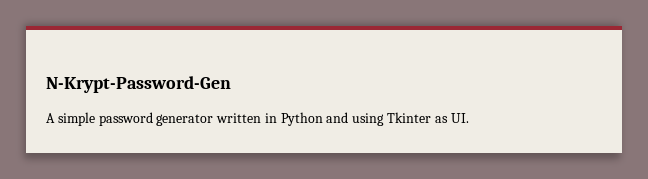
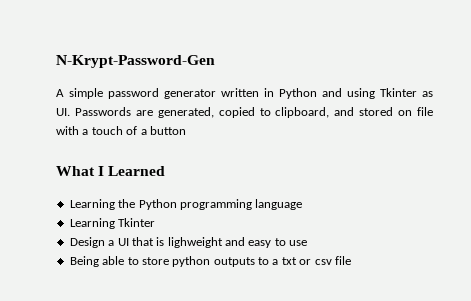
(469, 118) none -> [74,107,433,118] [56,126,186,135] [56,166,166,176] [69,199,303,210] [69,218,156,229] [69,237,308,248] [69,256,351,267] Passwords are generated, copied to clipboard, and stored on file with a touch of a button // What I Learned // Learning the Python programming language // Learning Tkinter // Design a UI that is lighweight and easy to use // Being able to store python outputs to a txt or csv file

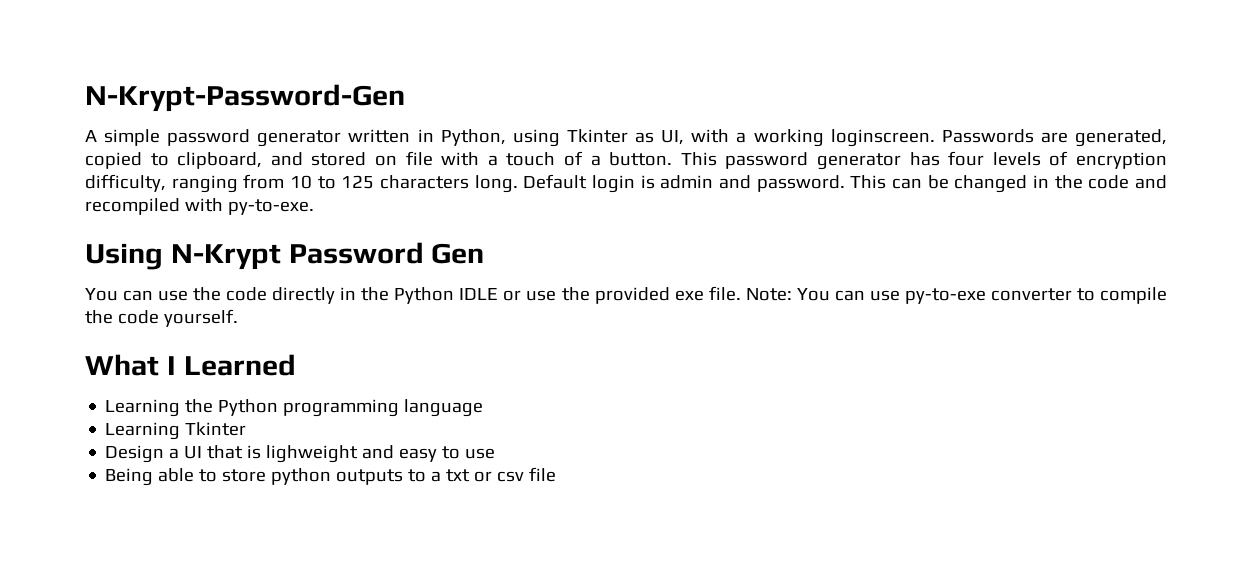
[279,88,342,99] Python and -> [440,129,506,146] Python,
[56,108,70,116] UI. -> [661,129,935,147] UI, with a working loginscreen.
[149,126,186,135] button -> [609,151,1168,170] [85,174,1167,193] [85,198,314,215] [85,242,485,270] [85,286,1168,304] [85,309,238,327] button. This password generator has four levels of encryption difficulty, ranging from 10 to 125 characters long. Default login is admin and password. This can be changed in the code and recompiled with py-to-exe. // Using N-Krypt Password Gen // You can use the code directly in the Python IDLE or use the provided exe file. Note: You can use py-to-exe converter to compile the code yourself.

